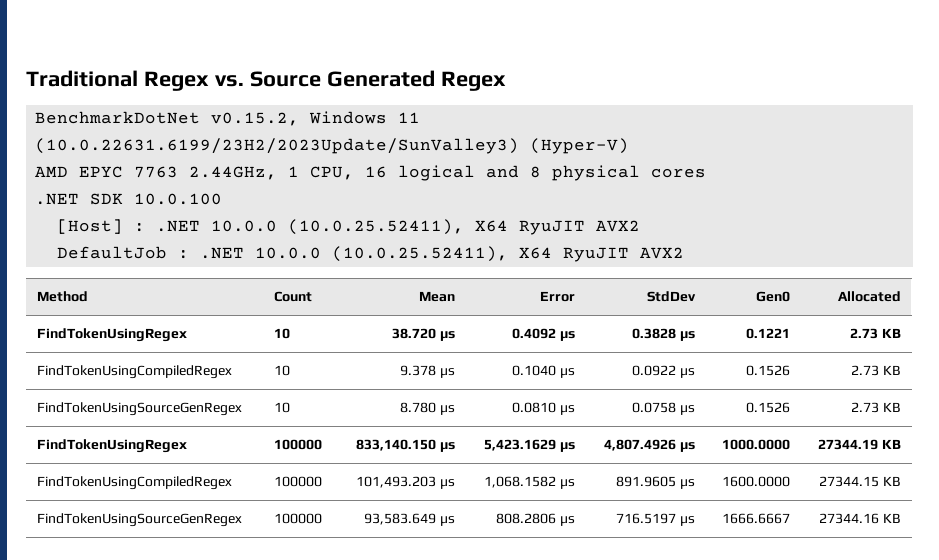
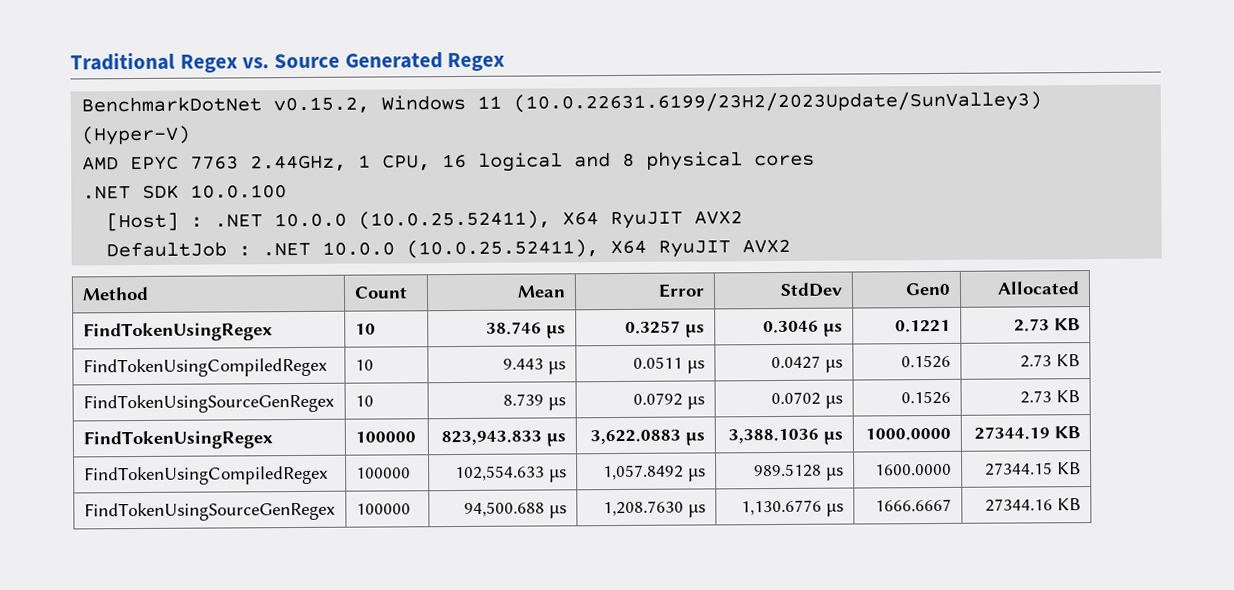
[392,328,455,341] [512,328,575,341] [632,328,677,339] 38.720 μs | 0.4092 μs | 0.3828 -> [486,321,567,339] [625,320,706,338] [763,320,820,334] 38.746 μs | 0.3257 μs | 0.3046
[400,365,455,378] [512,365,575,378] [632,365,677,376] 9.378 μs | 0.1040 μs | 0.0922 -> [503,358,567,375] [633,356,706,374] [771,355,822,370] 9.443 μs | 0.0511 μs | 0.0427
[400,402,455,415] [512,402,575,415] [632,402,677,413] 8.780 μs | 0.0810 μs | 0.0758 -> [503,393,567,411] [633,392,706,410] [771,391,822,406] 8.739 μs | 0.0792 μs | 0.0702
[356,439,455,452] [484,439,575,452] [604,439,677,451] 833,140.150 μs | 5,423.1629 μs | 4,807.4926 -> [441,430,567,447] [590,429,706,446] [728,428,820,444] 823,943.833 μs | 3,622.0883 μs | 3,388.1036
[356,476,455,489] [484,476,575,489] [616,476,677,487] 101,493.203 μs | 1,068.1582 μs | 891.9605 -> [455,465,568,483] [603,464,707,482] [754,463,823,478] 102,554.633 μs | 1,057.8492 μs | 989.5128
[364,513,455,526] [496,513,575,526] [616,513,677,524] 93,583.649 μs | 808.2806 μs | 716.5197 -> [464,501,568,519] [603,500,707,518] [741,499,823,516] 94,500.688 μs | 1,208.7630 μs | 1,130.6776

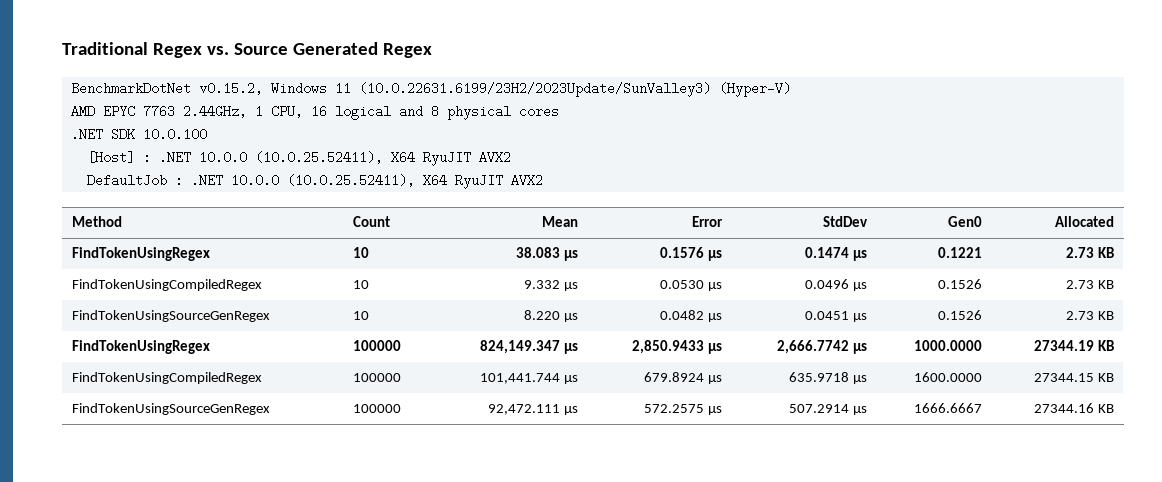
[486,321,567,339] [625,320,706,338] [763,320,820,334] 38.746 μs | 0.3257 μs | 0.3046 -> [515,247,578,261] [659,247,722,261] [804,247,849,258] 38.083 μs | 0.1576 μs | 0.1474
[503,358,567,375] [633,356,706,374] [771,355,822,370] 9.443 μs | 0.0511 μs | 0.0427 -> [523,280,578,291] [659,280,722,291] [804,279,849,289] 9.332 μs | 0.0530 μs | 0.0496
[503,393,567,411] [633,392,706,410] [771,391,822,406] 8.739 μs | 0.0792 μs | 0.0702 -> [523,310,578,322] [659,310,722,322] [804,311,849,320] 8.220 μs | 0.0482 μs | 0.0451
[441,430,567,447] [590,429,706,446] [728,428,820,444] 823,943.833 μs | 3,622.0883 μs | 3,388.1036 -> [479,340,578,354] [631,340,722,354] [776,340,849,354] 824,149.347 μs | 2,850.9433 μs | 2,666.7742
[455,465,568,483] [603,464,707,482] [754,463,823,478] 102,554.633 μs | 1,057.8492 μs | 989.5128 -> [479,373,578,384] [643,372,722,384] [788,372,849,382] 101,441.744 μs | 679.8924 μs | 635.9718
[464,501,568,519] [603,500,707,518] [741,499,823,516] 94,500.688 μs | 1,208.7630 μs | 1,130.6776 -> [487,404,578,415] [643,404,722,415] [788,404,849,413] 92,472.111 μs | 572.2575 μs | 507.2914

